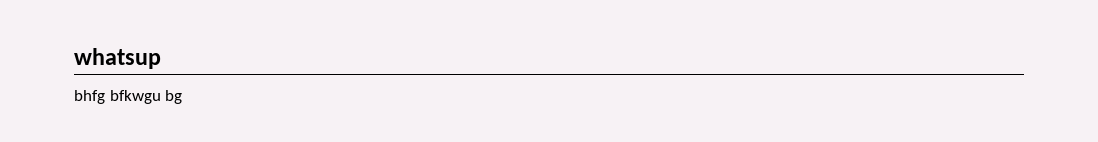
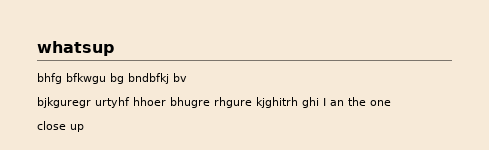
(183, 97) none -> [128,73,187,84] [37,97,391,108] [37,121,84,132] bndbfkj bv // bjkguregr urtyhf hhoer bhugre rhgure kjghitrh ghi I an the one // close up

